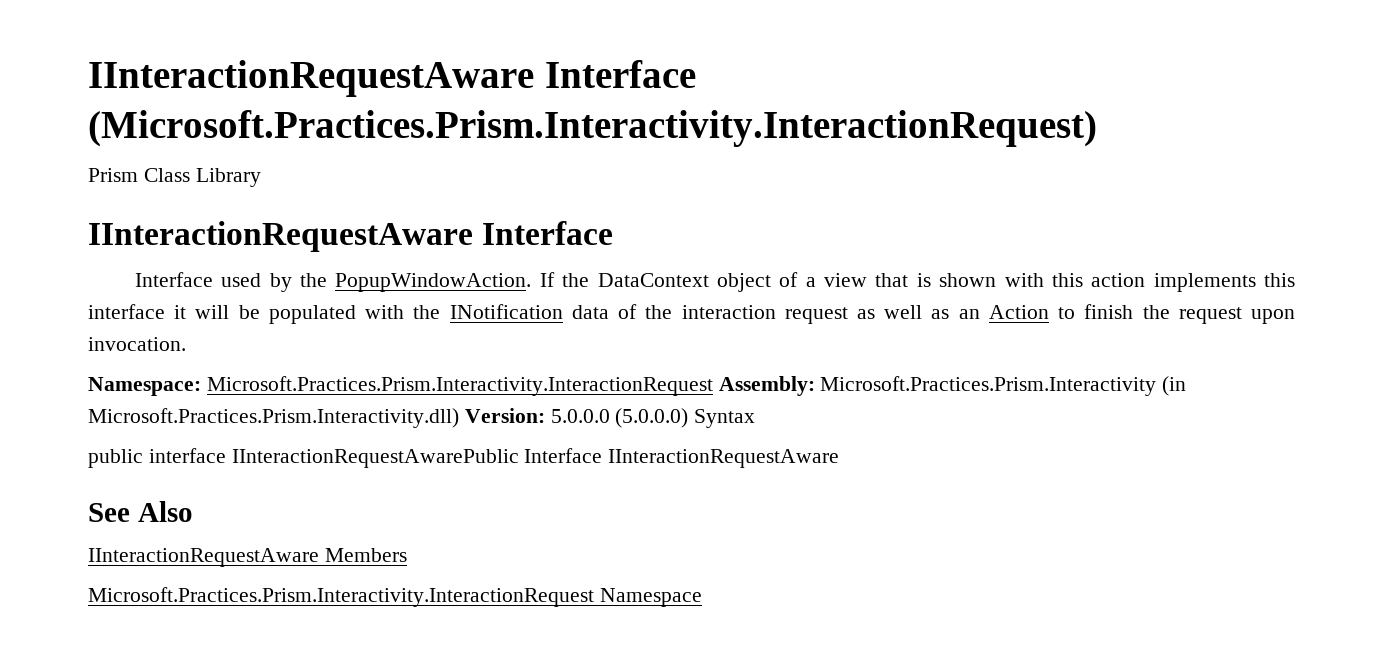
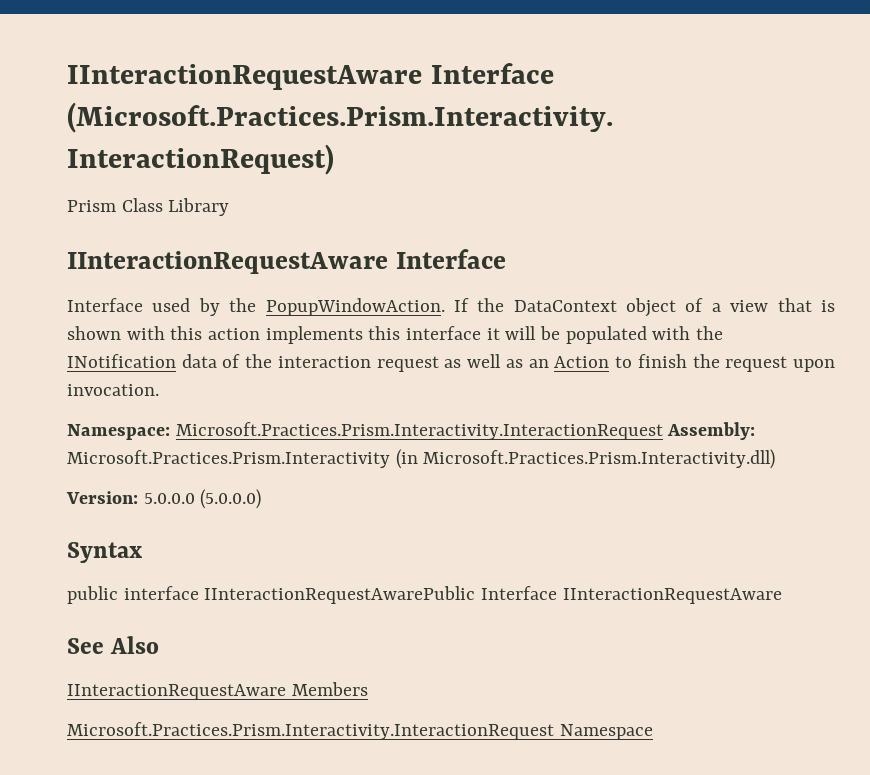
(459, 418) none -> (776, 459) //
(689, 418) none -> (262, 499) //

